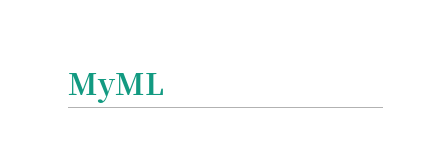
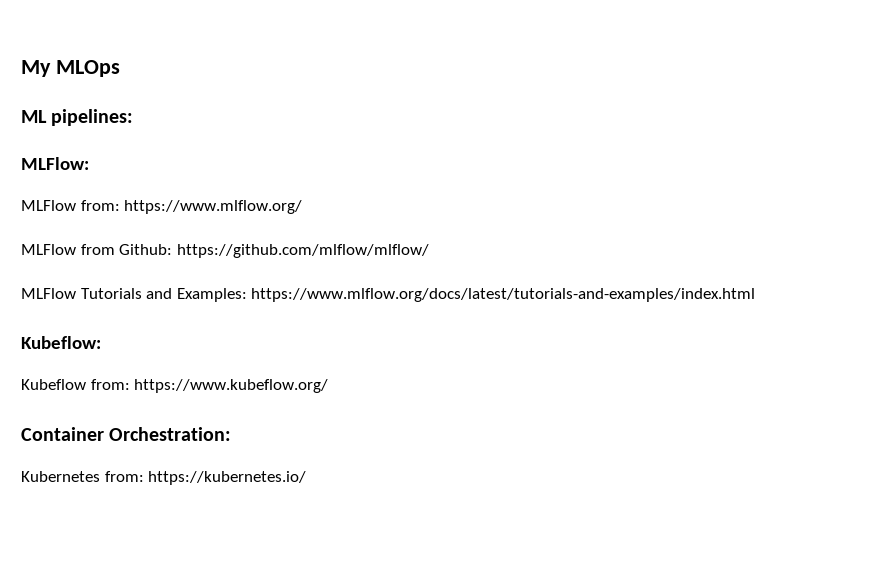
[68,73,164,103] MyML -> [21,60,120,77] [21,109,134,126] [21,157,89,170] [21,200,303,214] [21,244,429,258] [21,288,756,302] [21,336,101,349] [21,379,329,393] [21,427,232,441] [21,471,307,485] My MLOps // ML pipelines: // MLFlow: // MLFlow from: https://www.mlflow.org/ // MLFlow from Github: https://github.com/mlflow/mlflow/ // MLFlow Tutorials and Examples: https://www.mlflow.org/docs/latest/tutorials-and-examples/index.html // Kubeflow: // Kubeflow from: https://www.kubeflow.org/ // Container Orchestration: // Kubernetes from: https://kubernetes.io/

